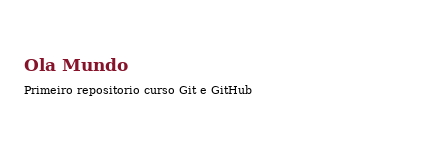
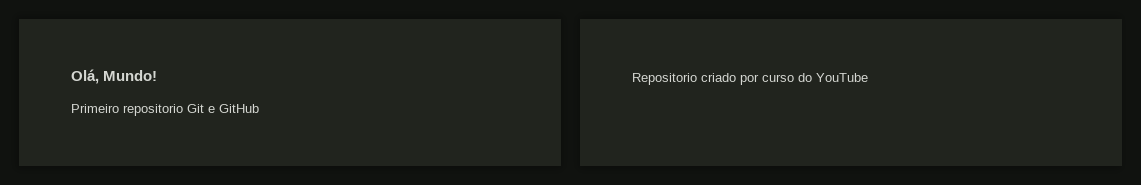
[24,58,128,71] Ola Mundo -> [71,69,158,84] Olá, Mundo!
[144,88,175,94] curso -> (183, 110) none
(252, 89) none -> [632,73,868,85] // Repositorio criado por curso do YouTube

